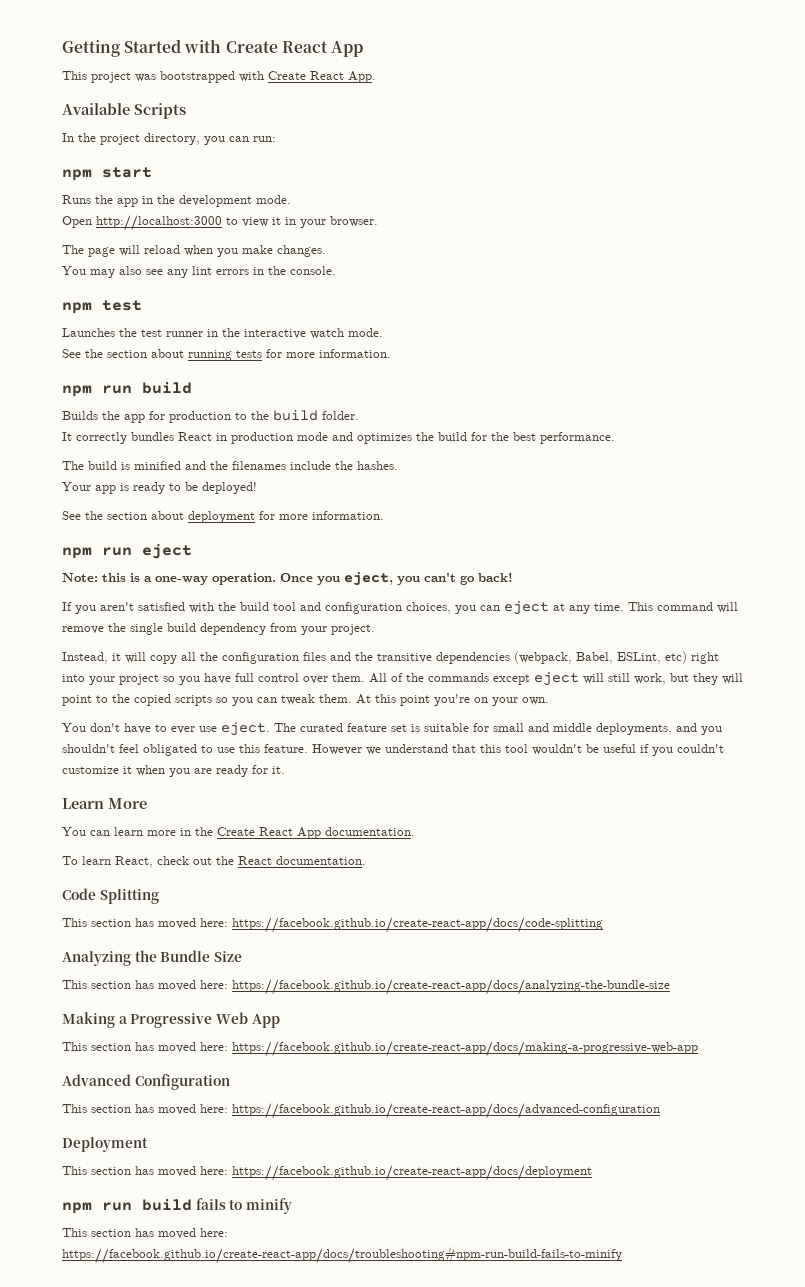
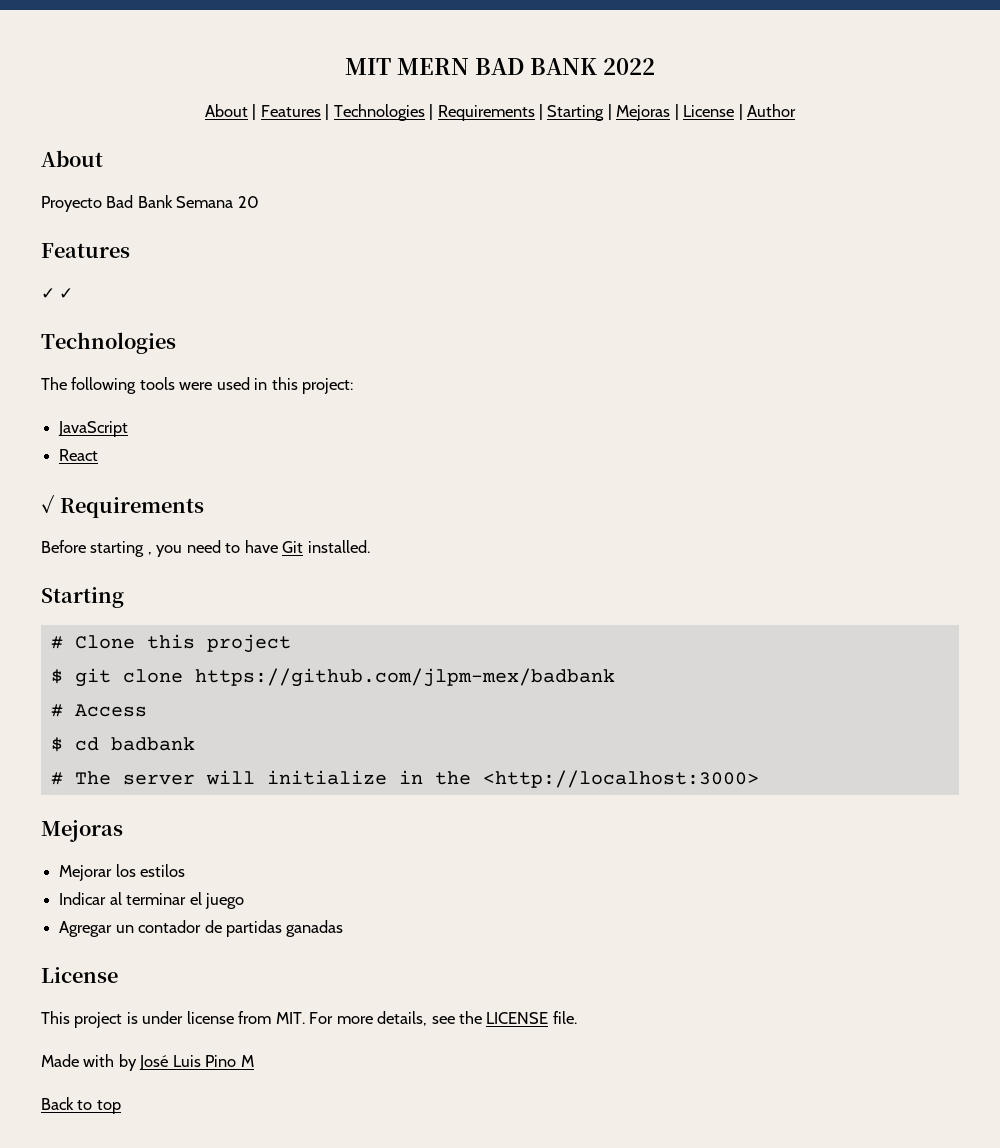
[62,39,363,57] [62,71,376,83] [62,103,186,119] [62,133,276,145] [62,167,152,181] [62,195,291,207] [62,215,378,231] [62,245,326,257] [62,266,336,278] [62,300,142,314] [62,328,383,339] [62,349,391,361] [62,382,192,397] [62,410,359,423] [62,432,615,444] [62,461,398,470] [62,482,257,494] [62,511,384,523] [62,544,192,559] [62,572,513,586] [62,601,738,615] [62,623,375,635] [62,651,719,664] [62,672,743,686] [62,694,549,706] [62,722,722,736] [62,744,724,756] [62,765,285,777] [62,798,147,809] [62,827,415,839] [62,856,366,868] [62,888,159,904] [62,917,603,933] [62,950,242,966] [62,979,670,995] [62,1012,280,1028] [62,1041,698,1057] [62,1074,230,1090] [62,1103,660,1119] [62,1137,148,1152] [62,1165,592,1181] [62,1198,292,1214] [62,1228,228,1239] [62,1246,622,1264] Getting Started with Create React App // This project was bootstrapped with Create React App. // Available Scripts // In the project directory, you can run: // npm start // Runs the app in the development mode. // Open http://localhost:3000 to view it in your browser. // The page will reload when you make changes. // You may also see any lint errors in the console. // npm test // Launches the test runner in the interactive watch mode. // See the section about running tests for more information. // npm run build // Builds the app for production to the build folder. // It correctly bundles React in production mode and optimizes the build for the best performance. // The build is minified and the filenames include the hashes. // Your app is ready to be deployed! // See the section about deployment for more information. // npm run eject // Note: this is a one-way operation. Once you eject, you can't go back! // If you aren't satisfied with the build tool and configuration choices, you can eject at any time. This command will remove the single build dependency from your project. // Instead, it will copy all the configuration files and the transitive dependencies (webpack, Babel, ESLint, etc) right into your project so you have full control over them. All of the commands except eject will still work, but they will point to the copied scripts so you can tweak them. At this point you're on your own. // You don't have to ever use eject. The curated feature set is suitable for small and middle deployments, and you shouldn't feel obligated to use this feature. However we understand that this tool wouldn't be useful if you couldn't customize it when you are ready for it. // Learn More // You can learn more in the Create React App documentation. // To learn React, check out the React documentation. // Code Splitting // This section has moved here: https://facebook.github.io/create-react-app/docs/code-splitting // Analyzing the Bundle Size // This section has moved here: https://facebook.github.io/create-react-app/docs/analyzing-the-bundle-size // Making a Progressive Web App // This section has moved here: https://facebook.github.io/create-react-app/docs/making-a-progressive-web-app // Advanced Configuration // This section has moved here: https://facebook.github.io/create-react-app/docs/advanced-configuration // Deployment // This section has moved here: https://facebook.github.io/create-react-app/docs/deployment // npm run build fails to minify // This section has moved here: https://facebook.github.io/create-react-app/docs/troubleshooting#npm-run-build-fails-to-minify -> [345,58,655,75] [204,104,797,121] [41,150,103,167] [41,195,259,212] [41,243,130,258] [41,288,74,299] [41,332,176,354] [41,377,354,394] [58,421,129,437] [59,449,99,461] [41,494,205,518] [41,540,370,557] [41,587,124,608] [50,634,291,653] [50,668,615,687] [50,704,147,717] [50,737,195,752] [50,770,759,788] [41,820,123,842] [59,864,186,881] [59,892,244,909] [59,920,344,937] [41,967,118,983] [41,1011,577,1028] [41,1054,254,1071] [41,1097,121,1114] MIT MERN BAD BANK 2022 // About | Features | Technologies | Requirements | Starting | Mejoras | License | Author // About // Proyecto Bad Bank Semana 20 // Features // ✓ ✓ // Technologies // The following tools were used in this project: // JavaScript // React // ✓ Requirements // Before starting , you need to have Git installed. // Starting // # Clone this project // $ git clone https://github.com/jlpm-mex/badbank // # Access // $ cd badbank // # The server will initialize in the <http://localhost:3000> // Mejoras // Mejorar los estilos // Indicar al terminar el juego // Agregar un contador de partidas ganadas // License // This project is under license from MIT. For more details, see the LICENSE file. // Made with by José Luis Pino M // Back to top

